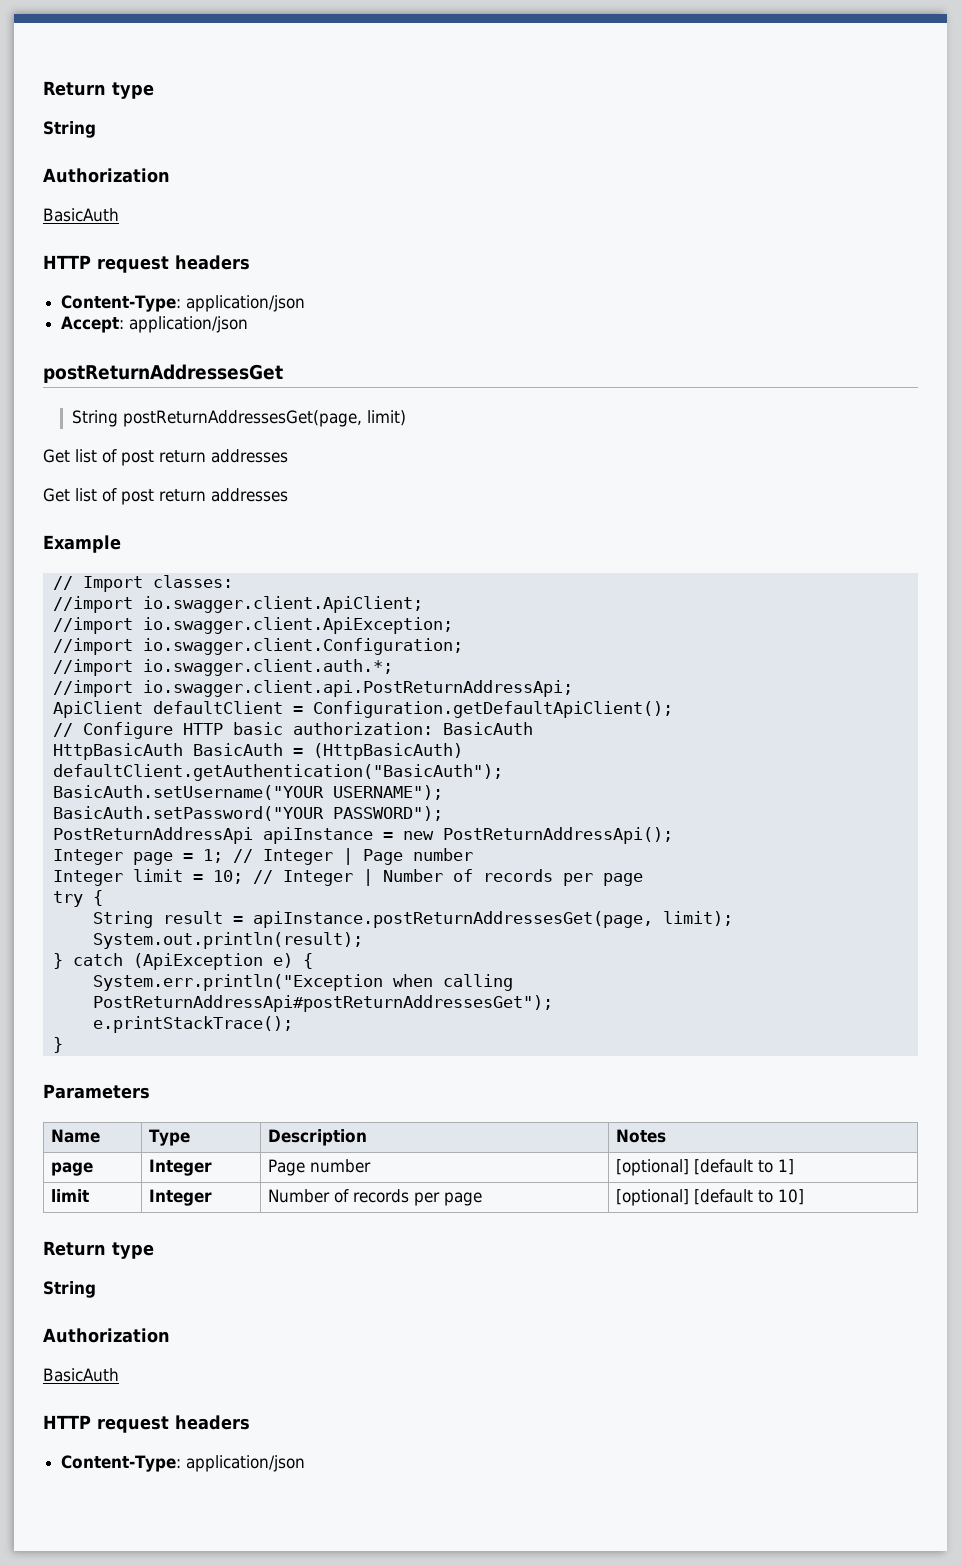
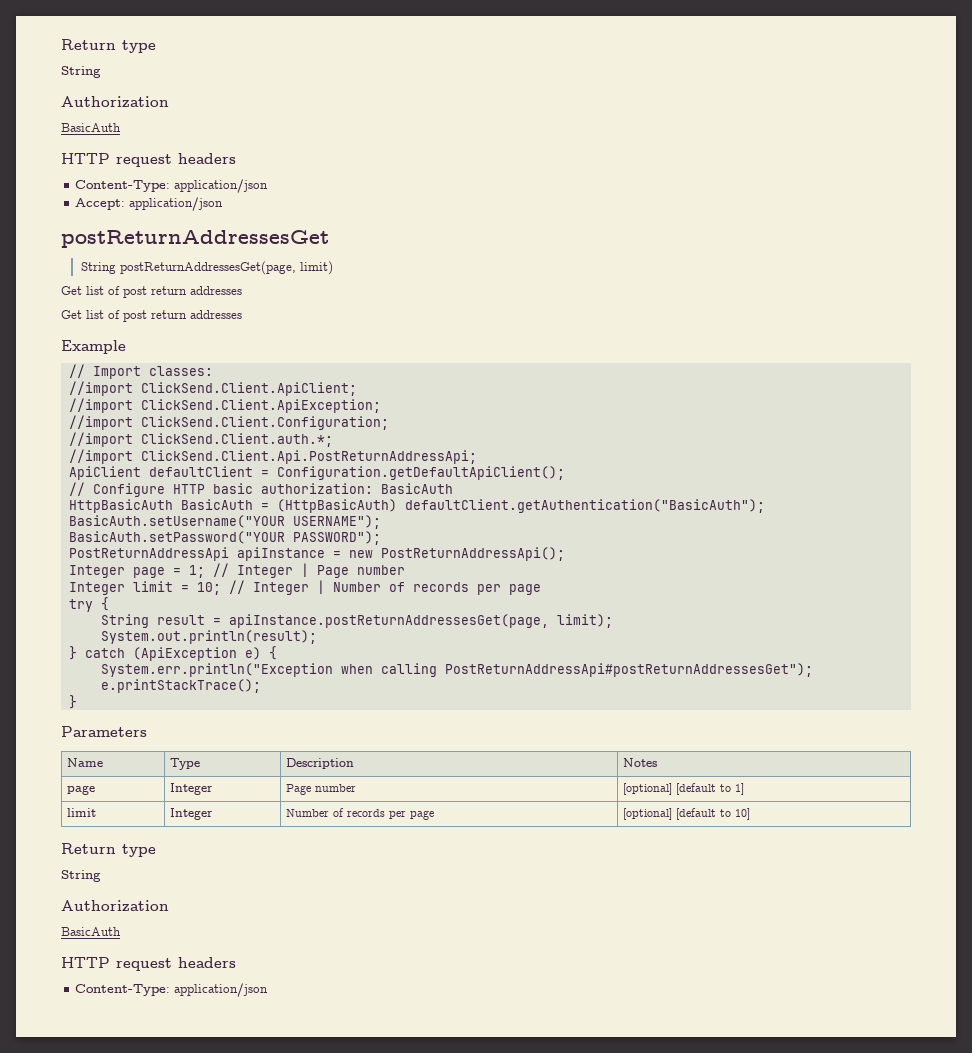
[142,596,423,613] [52,617,453,634] [52,638,463,655] [52,659,393,676] [52,680,573,697] io.swagger.client.ApiClient; // //import io.swagger.client.ApiException; // //import io.swagger.client.Configuration; // //import io.swagger.client.auth.*; // //import io.swagger.client.api.PostReturnAddressApi; -> [140,382,357,396] [68,398,381,413] [68,415,389,430] [68,432,333,447] [68,449,477,464] ClickSend.Client.ApiClient; // //import ClickSend.Client.ApiException; // //import ClickSend.Client.Configuration; // //import ClickSend.Client.auth.*; // //import ClickSend.Client.Api.PostReturnAddressApi;

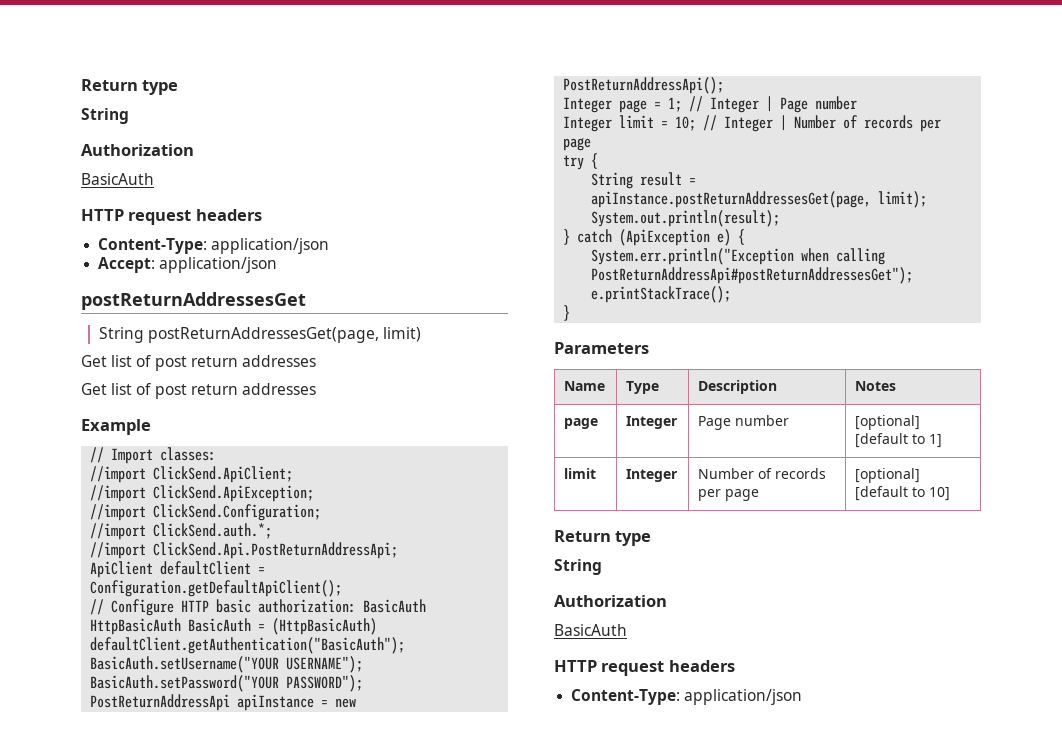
[140,382,357,396] [68,398,381,413] [68,415,389,430] [68,432,333,447] [68,449,477,464] ClickSend.Client.ApiClient; // //import ClickSend.Client.ApiException; // //import ClickSend.Client.Configuration; // //import ClickSend.Client.auth.*; // //import ClickSend.Client.Api.PostReturnAddressApi; -> [153,466,294,483] [90,485,315,502] [90,504,322,521] [90,523,273,540] [90,542,399,559] ClickSend.ApiClient; // //import ClickSend.ApiException; // //import ClickSend.Configuration; // //import ClickSend.auth.*; // //import ClickSend.Api.PostReturnAddressApi;

